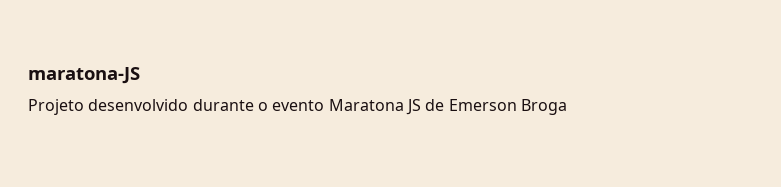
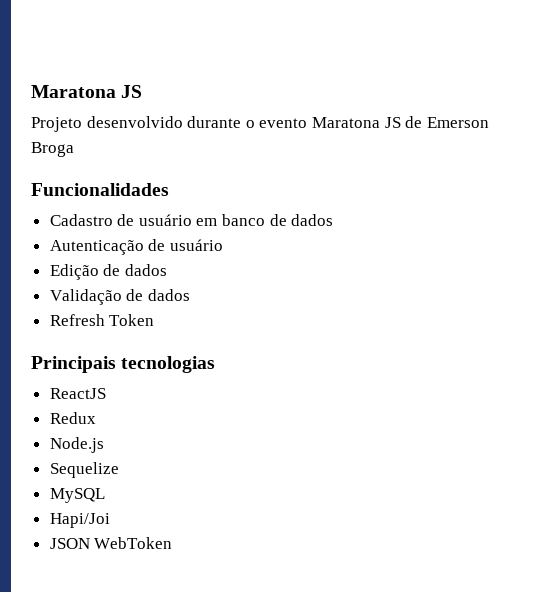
[28,67,140,84] maratona-JS -> [31,85,143,98] Maratona JS
(567, 107) none -> [31,183,169,196] [49,214,334,226] [49,239,223,255] [49,264,167,280] [49,289,190,305] [49,314,155,326] [31,356,216,373] [49,388,106,399] [49,412,96,424] [49,437,104,453] [49,462,119,478] [49,488,105,503] [49,513,110,528] [49,537,173,549] // Funcionalidades // Cadastro de usuário em banco de dados // Autenticação de usuário // Edição de dados // Validação de dados // Refresh Token // Principais tecnologias // ReactJS // Redux // Node.js // Sequelize // MySQL // Hapi/Joi // JSON WebToken

